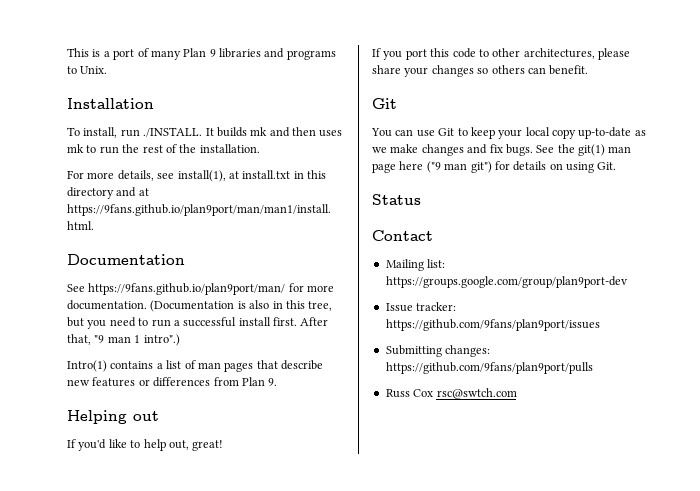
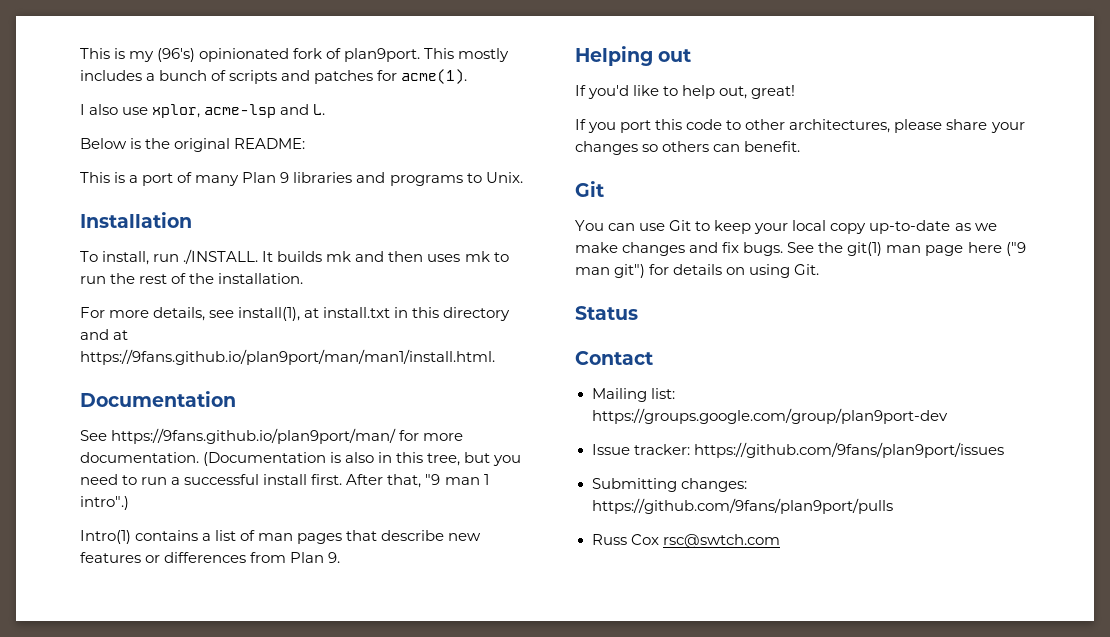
[67,48,101,57] This is -> [80,48,510,62] [80,69,468,84] [80,104,326,118] [80,138,306,152] [80,172,126,183] This is my (96's) opinionated fork of plan9port. This mostly includes a bunch of scripts and patches for acme(1). // I also use xplor, acme-lsp and L. // Below is the original README: // This is

